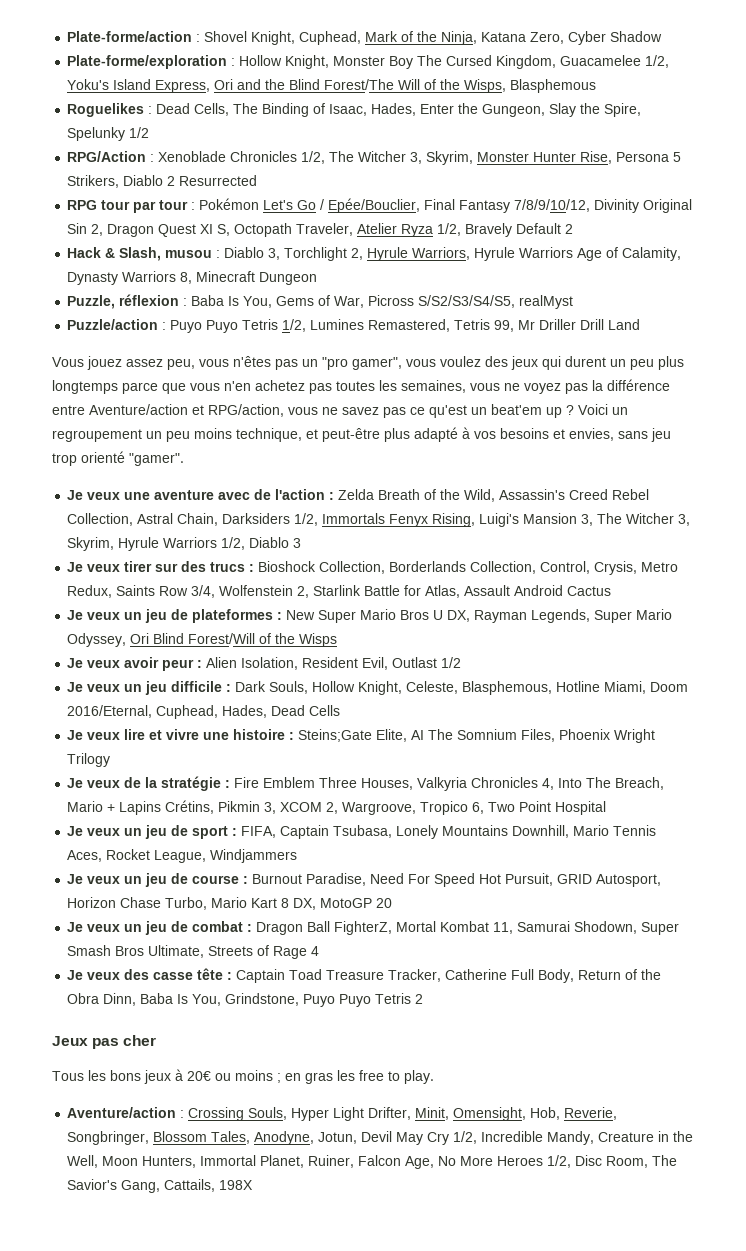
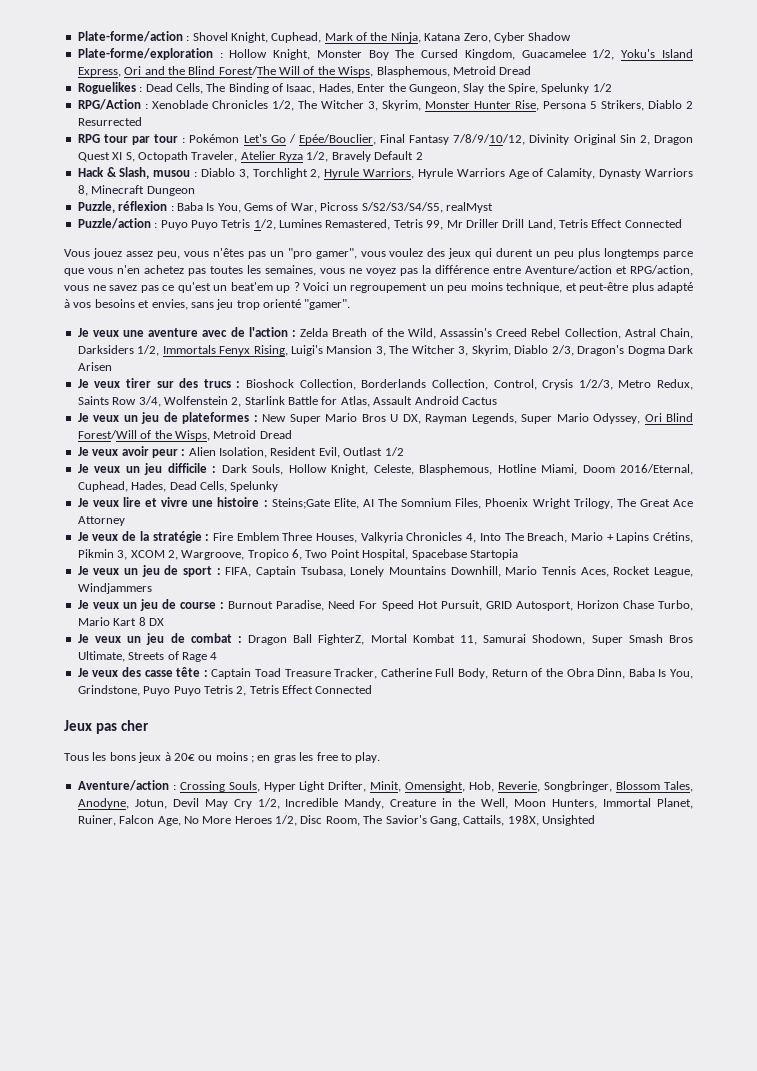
[510,79,597,93] Blasphemous -> [376,66,532,77] Blasphemous, Metroid Dread
[608,319,641,330] Land -> [527,219,682,230] Land, Tetris Effect Connected
[118,537,302,551] Hyrule Warriors 1/2, Diablo 3 -> [514,345,693,356] [77,362,112,371] Diablo 2/3, Dragon's Dogma Dark Arisen
[594,561,638,575] Crysis, -> [542,379,613,390] Crysis 1/2/3,
[299,633,338,647] Wisps -> [174,430,292,441] Wisps, Metroid Dread
[309,705,341,716] Cells -> [199,481,279,492] Cells, Spelunky
[67,753,111,767] Trilogy -> [573,498,693,509] [77,516,125,526] Trilogy, The Great Ace Attorney
[555,801,607,815] Hospital -> [362,549,518,560] Hospital, Spacebase Startopia
[293,898,393,910] DX, MotoGP 20 -> [148,618,164,626] DX
[415,994,424,1004] 2 -> [236,685,373,696] 2, Tetris Effect Connected
[219,1180,254,1190] 198X -> [507,815,595,826] 198X, Unsighted

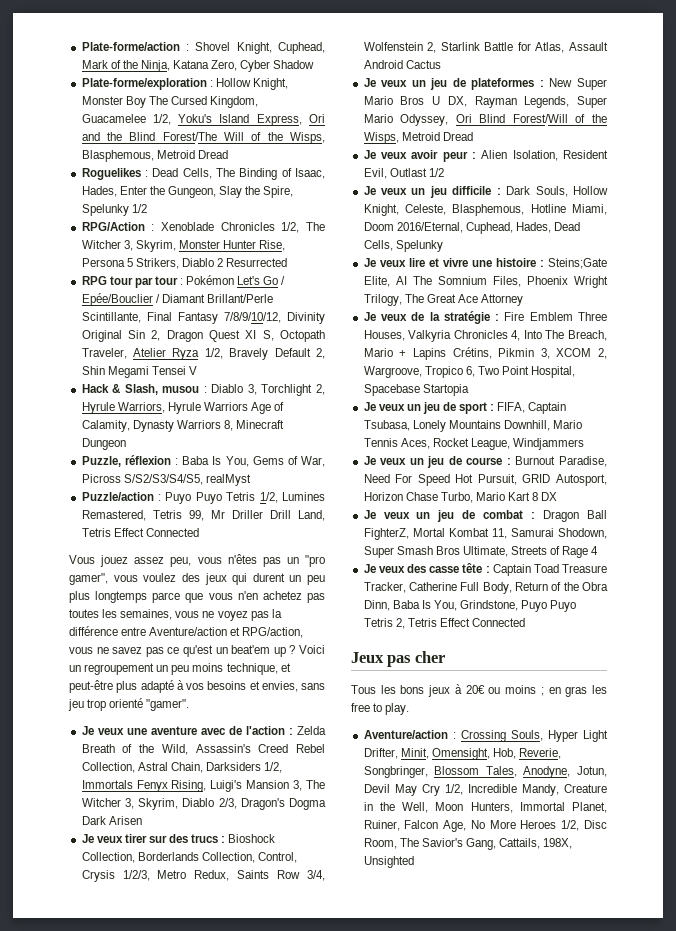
[298,134,376,145] Epée/Bouclier, -> [81,293,273,306] [81,312,141,323] Epée/Bouclier / Diamant Brillant/Perle Scintillante,
[415,152,423,160] 2 -> [315,348,325,359] [81,366,197,378] 2, Shin Megami Tensei V

